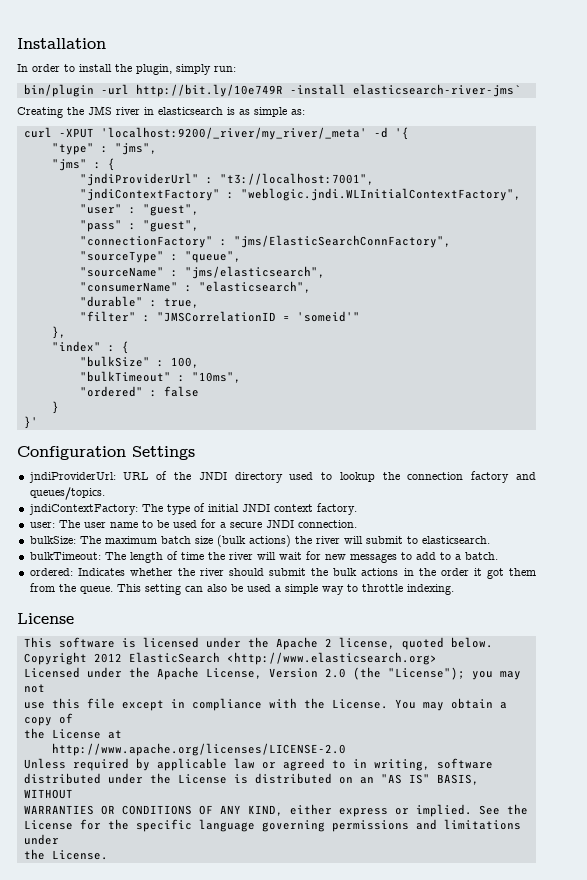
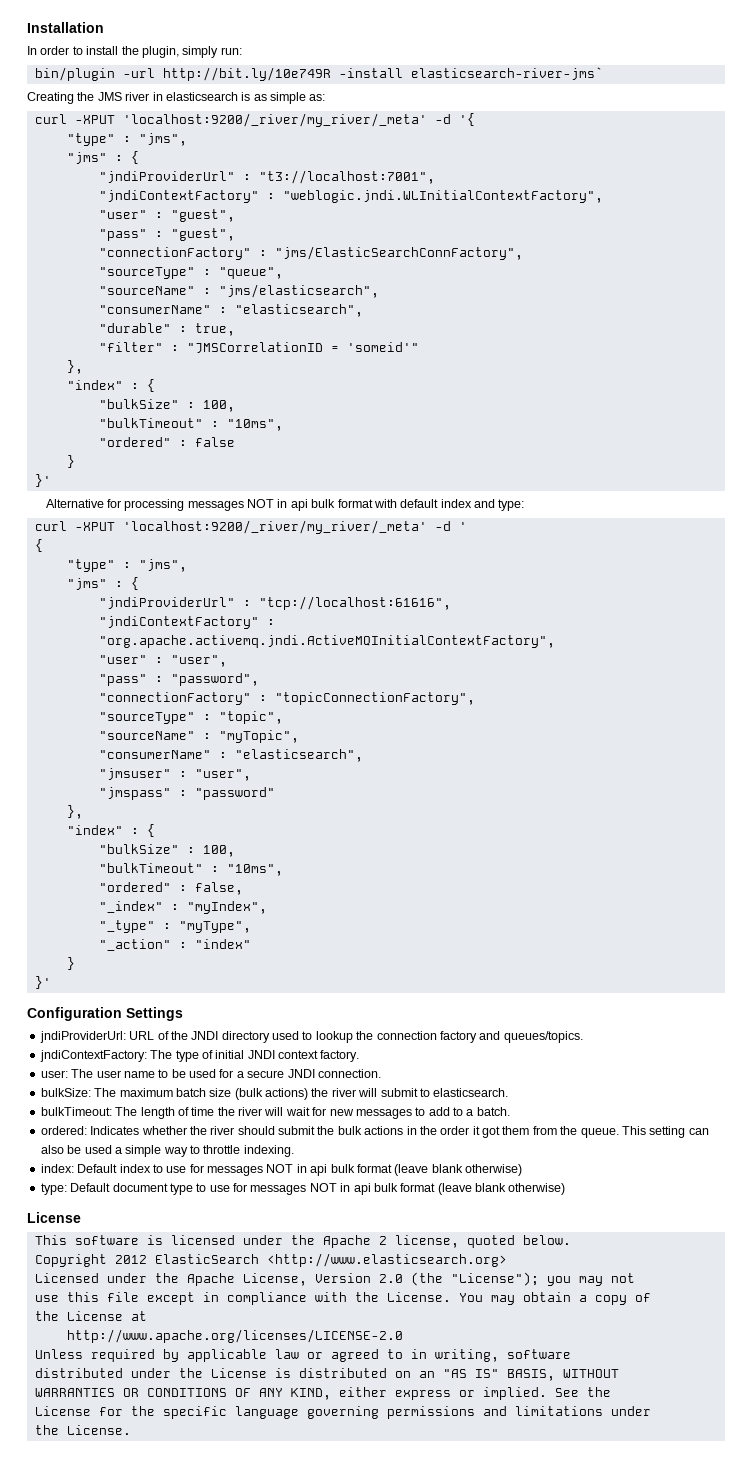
(38, 422) none -> [45,499,525,511] [34,520,467,534] [34,539,43,552] [66,559,187,572] [66,577,139,590] [98,596,451,610] [98,616,275,629] [98,635,555,648] [98,655,227,667] [98,673,259,686] [98,692,475,705] [98,711,283,724] [98,730,299,743] [98,749,363,762] [98,768,251,781] [98,787,275,800] [66,805,83,819] [66,824,155,837] [98,844,235,857] [98,863,283,876] [98,882,243,895] [98,901,267,914] [98,920,251,933] [98,939,251,951] [66,957,75,970] [34,976,51,989] // Alternative for processing messages NOT in api bulk format with default index and type: // curl -XPUT 'localhost:9200/_river/my_river/_meta' -d ' // { // "type" : "jms", // "jms" : { // "jndiProviderUrl" : "tcp://localhost:61616", // "jndiContextFactory" : "org.apache.activemq.jndi.ActiveMQInitialContextFactory", // "user" : "user", // "pass" : "password", // "connectionFactory" : "topicConnectionFactory", // "sourceType" : "topic", // "sourceName" : "myTopic", // "consumerName" : "elasticsearch", // "jmsuser" : "user", // "jmspass" : "password" // }, // "index" : { // "bulkSize" : 100, // "bulkTimeout" : "10ms", // "ordered" : false, // "_index" : "myIndex", // "_type" : "myType", // "_action" : "index" // } // }'
(454, 589) none -> [40,1164,522,1176] [40,1183,566,1195] // index: Default index to use for messages NOT in api bulk format (leave blank otherwise) // type: Default document type to use for messages NOT in api bulk format (leave blank otherwise)

